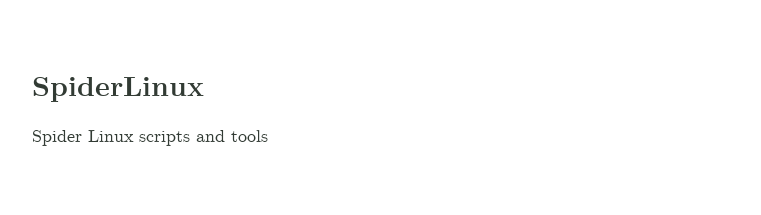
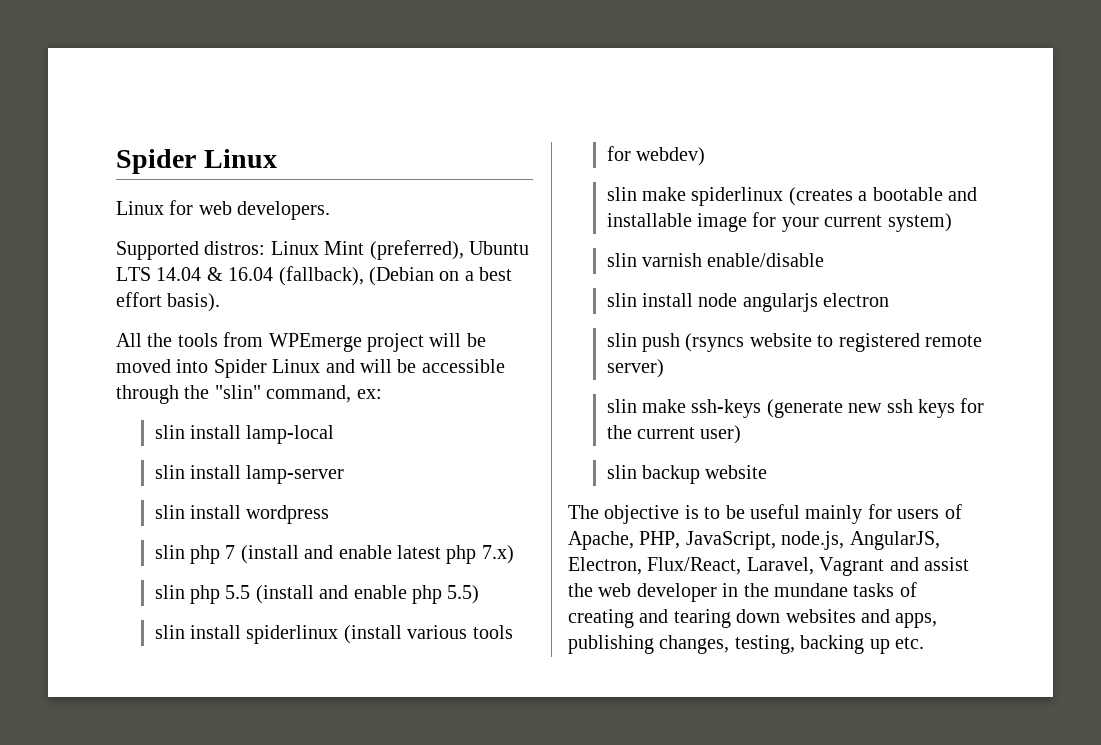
[32,77,204,102] [32,130,268,146] SpiderLinux // Spider Linux scripts and tools -> [116,149,277,174] [116,200,331,220] [116,240,529,260] [116,266,513,286] [116,292,221,312] [116,332,486,352] [116,359,505,378] [116,385,382,404] [154,425,335,444] [154,465,345,484] [154,505,330,524] [154,545,514,564] [154,585,480,604] [154,625,513,644] [606,146,705,166] [606,187,977,206] [606,212,952,232] [606,253,825,267] [606,293,890,312] [606,333,982,352] [606,359,664,378] [606,398,985,418] [606,425,742,444] [606,465,768,484] [568,504,962,524] [568,531,940,550] [568,557,969,576] [568,582,917,602] [568,609,938,628] [568,635,924,654] Spider Linux // Linux for web developers. // Supported distros: Linux Mint (preferred), Ubuntu LTS 14.04 & 16.04 (fallback), (Debian on a best effort basis). // All the tools from WPEmerge project will be moved into Spider Linux and will be accessible through the "slin" command, ex: // slin install lamp-local // slin install lamp-server // slin install wordpress // slin php 7 (install and enable latest php 7.x) // slin php 5.5 (install and enable php 5.5) // slin install spiderlinux (install various tools for webdev) // slin make spiderlinux (creates a bootable and installable image for your current system) // slin varnish enable/disable // slin install node angularjs electron // slin push (rsyncs website to registered remote server) // slin make ssh-keys (generate new ssh keys for the current user) // slin backup website // The objective is to be useful mainly for users of Apache, PHP, JavaScript, node.js, AngularJS, Electron, Flux/React, Laravel, Vagrant and assist the web developer in the mundane tasks of creating and tearing down websites and apps, publishing changes, testing, backing up etc.

